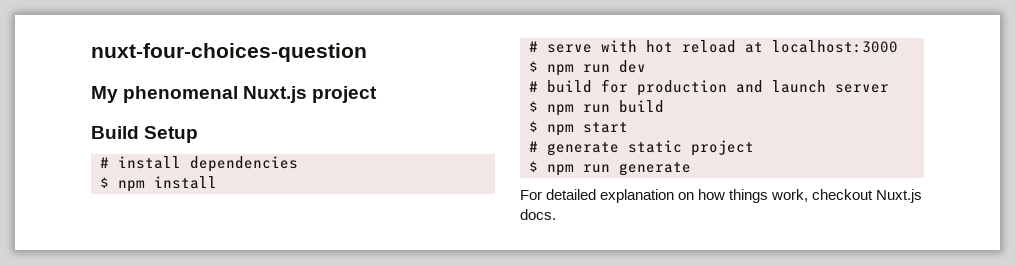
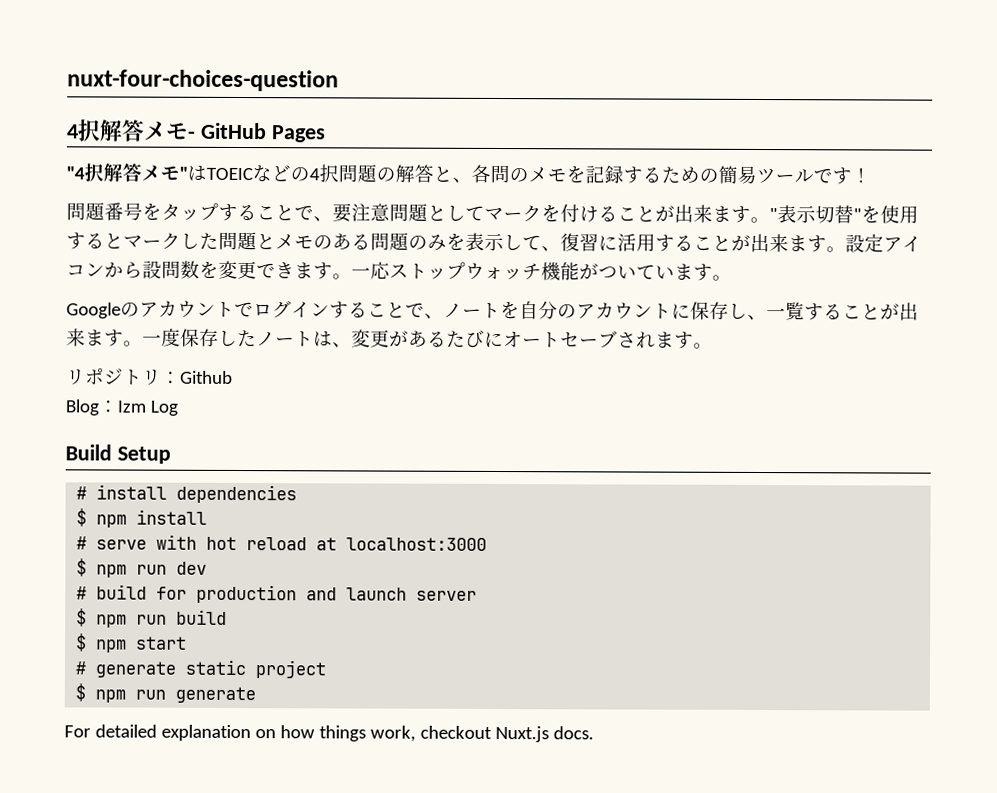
[91,86,378,103] My phenomenal Nuxt.js project -> [66,119,326,143] [66,163,871,185] [66,202,919,224] [66,231,922,253] [66,260,732,282] [66,300,919,321] [66,328,713,349] [66,368,233,385] [65,399,178,416] 4択解答メモ- GitHub Pages // "4択解答メモ"はTOEICなどの4択問題の解答と、各問のメモを記録するための簡易ツールです！ // 問題番号をタップすることで、要注意問題としてマークを付けることが出来ます。"表示切替"を使用するとマークした問題とメモのある問題のみを表示して、復習に活用することが出来ます。設定アイコンから設問数を変更できます。一応ストップウォッチ機能がついています。 // Googleのアカウントでログインすることで、ノートを自分のアカウントに保存し、一覧することが出来ます。一度保存したノートは、変更があるたびにオートセーブされます。 // リポジトリ：Github // Blog：Izm Log

